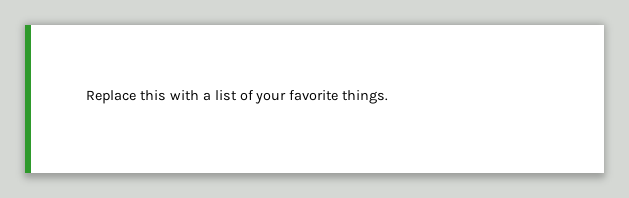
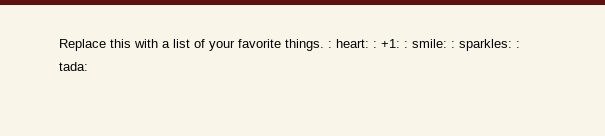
(389, 97) none -> [328,39,520,51] [59,62,88,71] : heart: : +1: : smile: : sparkles: : tada:

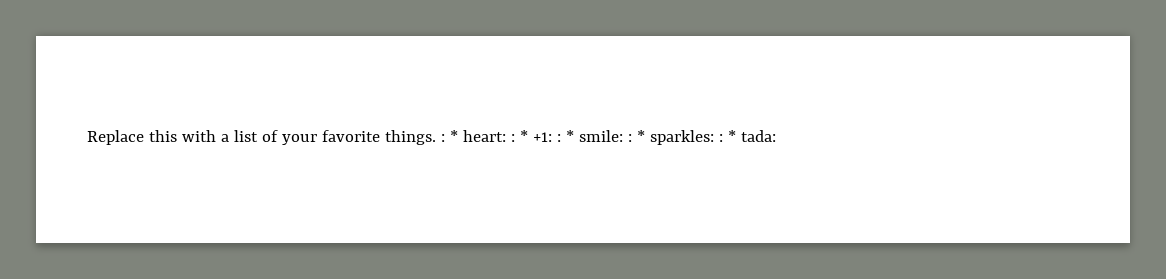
(332, 44) none -> [449,130,458,142] *
(377, 44) none -> [519,130,528,142] *
(408, 44) none -> [565,130,574,142] *
(455, 44) none -> [636,130,645,142] *
(520, 44) none -> [727,130,736,142] *

